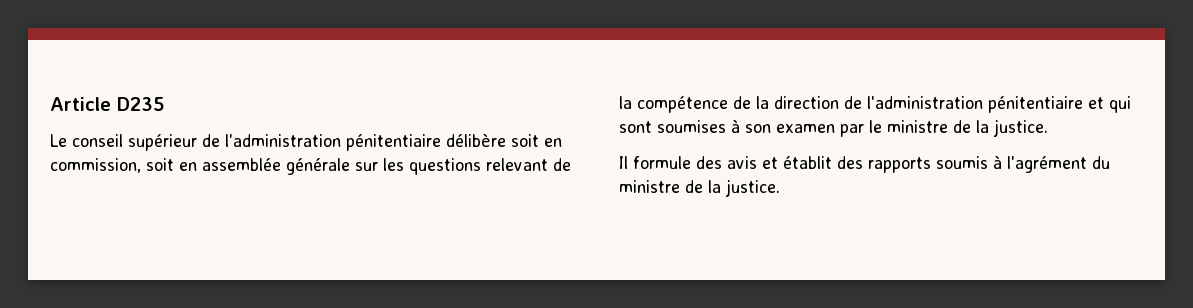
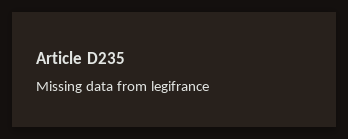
[50,134,562,151] [50,158,571,175] [619,96,1131,113] [619,119,1048,137] [619,155,1110,173] [619,179,780,197] Le conseil supérieur de l'administration pénitentiaire délibère soit en commission, soit en assemblée générale sur les questions relevant de la compétence de la direction de l'administration pénitentiaire et qui sont soumises à son examen par le ministre de la justice. // Il formule des avis et établit des rapports soumis à l'agrément du ministre de la justice. -> [36,81,209,93] Missing data from legifrance

